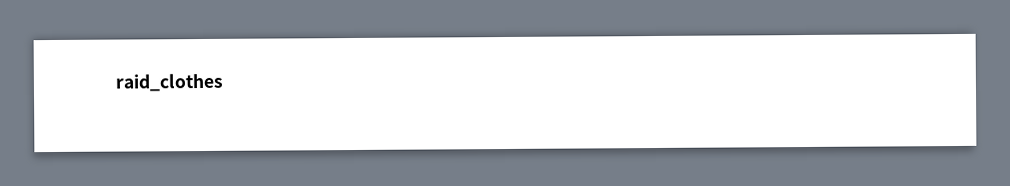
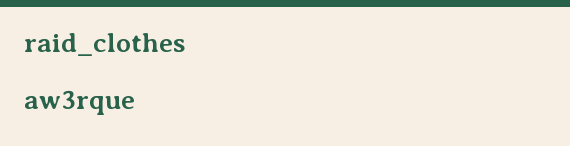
(223, 82) none -> [24,90,135,115] // aw3rque

